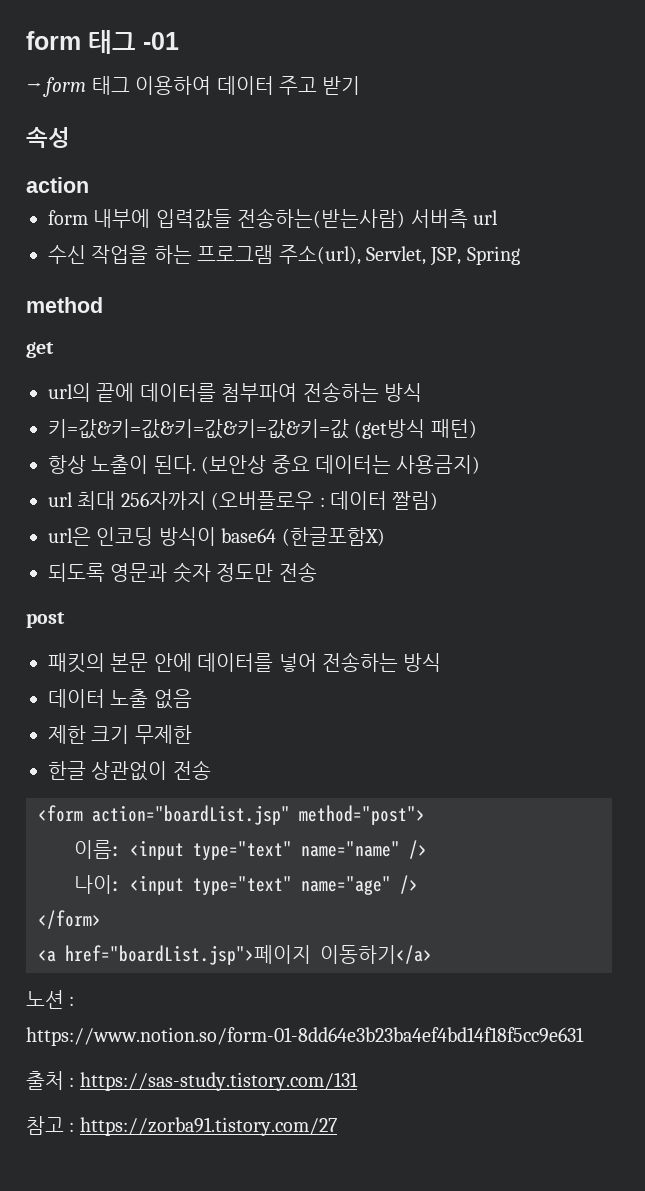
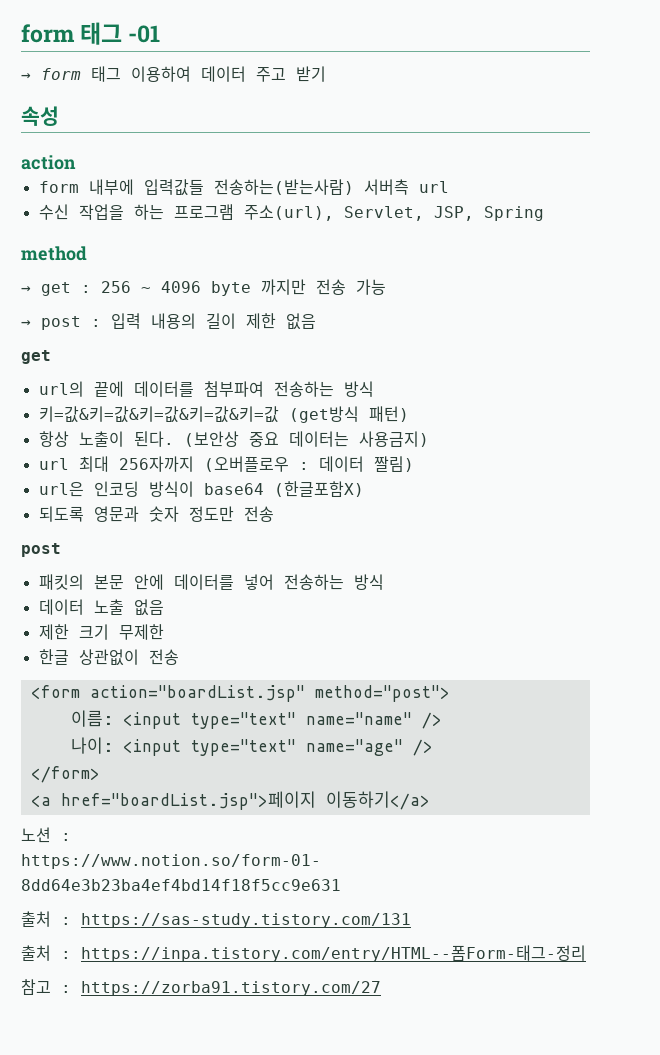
(103, 305) none -> [21,279,386,296] [21,313,316,330] // → get : 256 ~ 4096 byte 까지만 전송 가능 // → post : 입력 내용의 길이 제한 없음
(358, 1081) none -> [21,945,586,962] // 출처 : https://inpa.tistory.com/entry/HTML--폼Form-태그-정리

